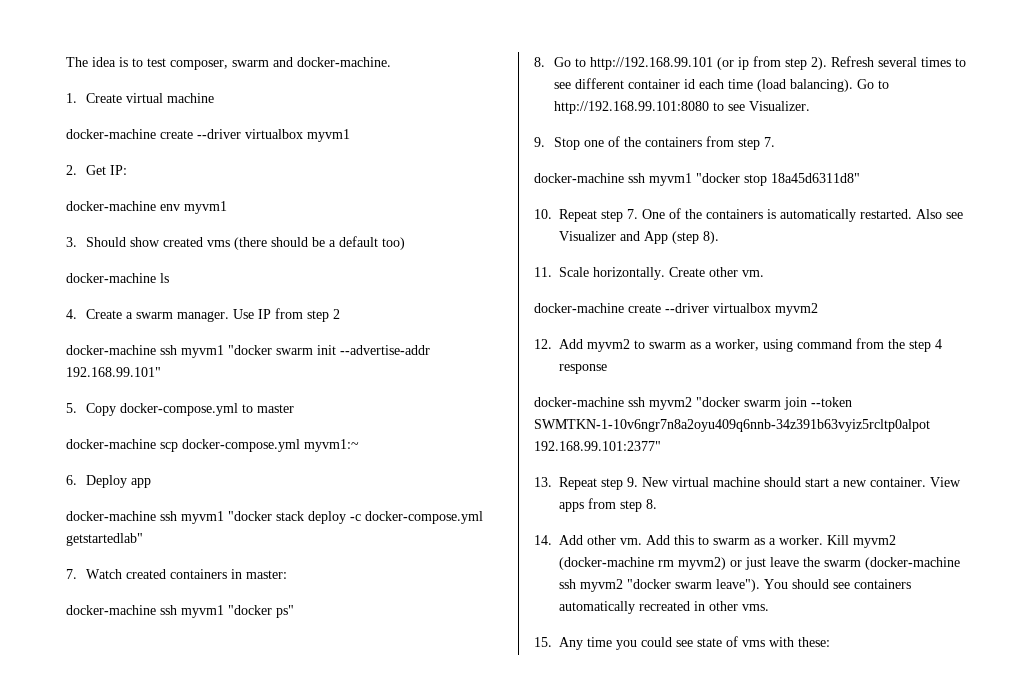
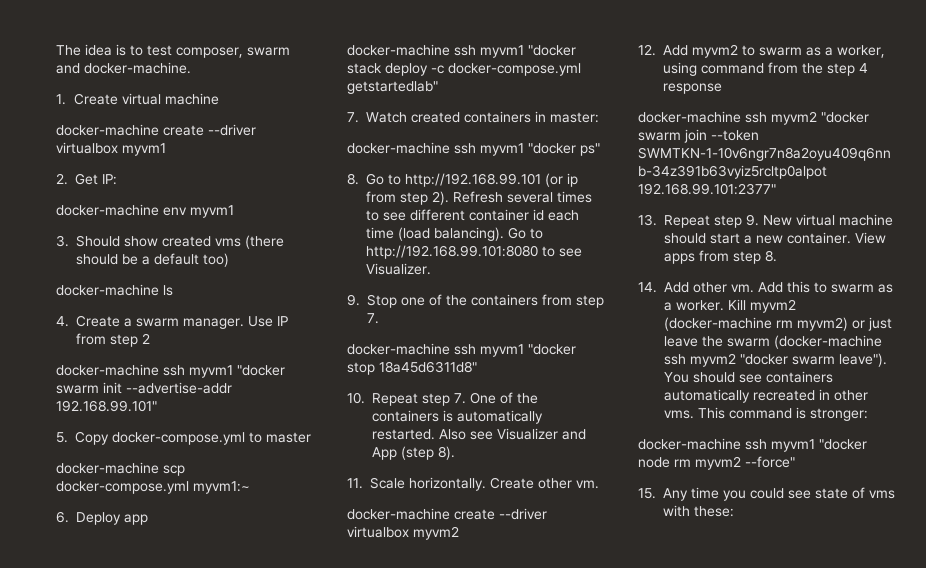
(769, 607) none -> [698,407,868,421] [638,438,867,452] [638,456,795,470] This command is stronger: // docker-machine ssh myvm1 "docker node rm myvm2 --force"

